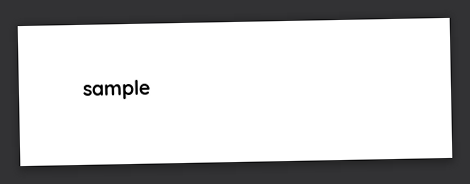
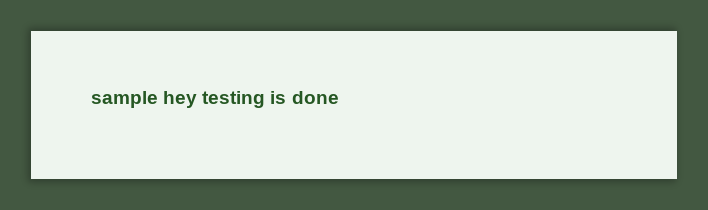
(151, 89) none -> [163,91,339,108] hey testing is done

